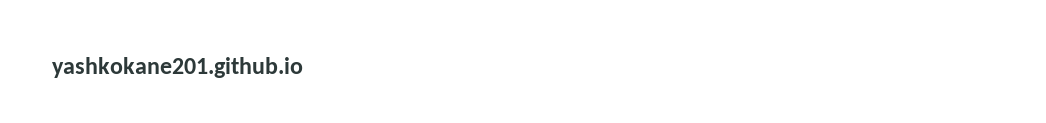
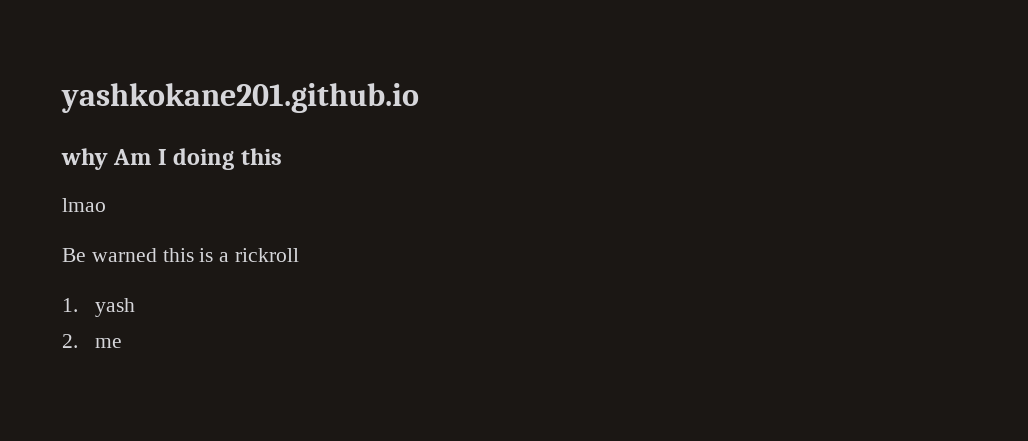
(303, 67) none -> [61,148,282,170] [62,198,106,212] [62,248,300,262] [62,298,136,317] [62,334,123,348] // why Am I doing this // lmao // Be warned this is a rickroll // 1. yash // 2. me

